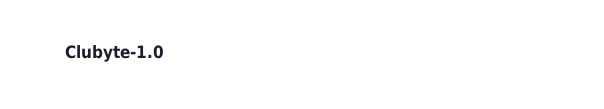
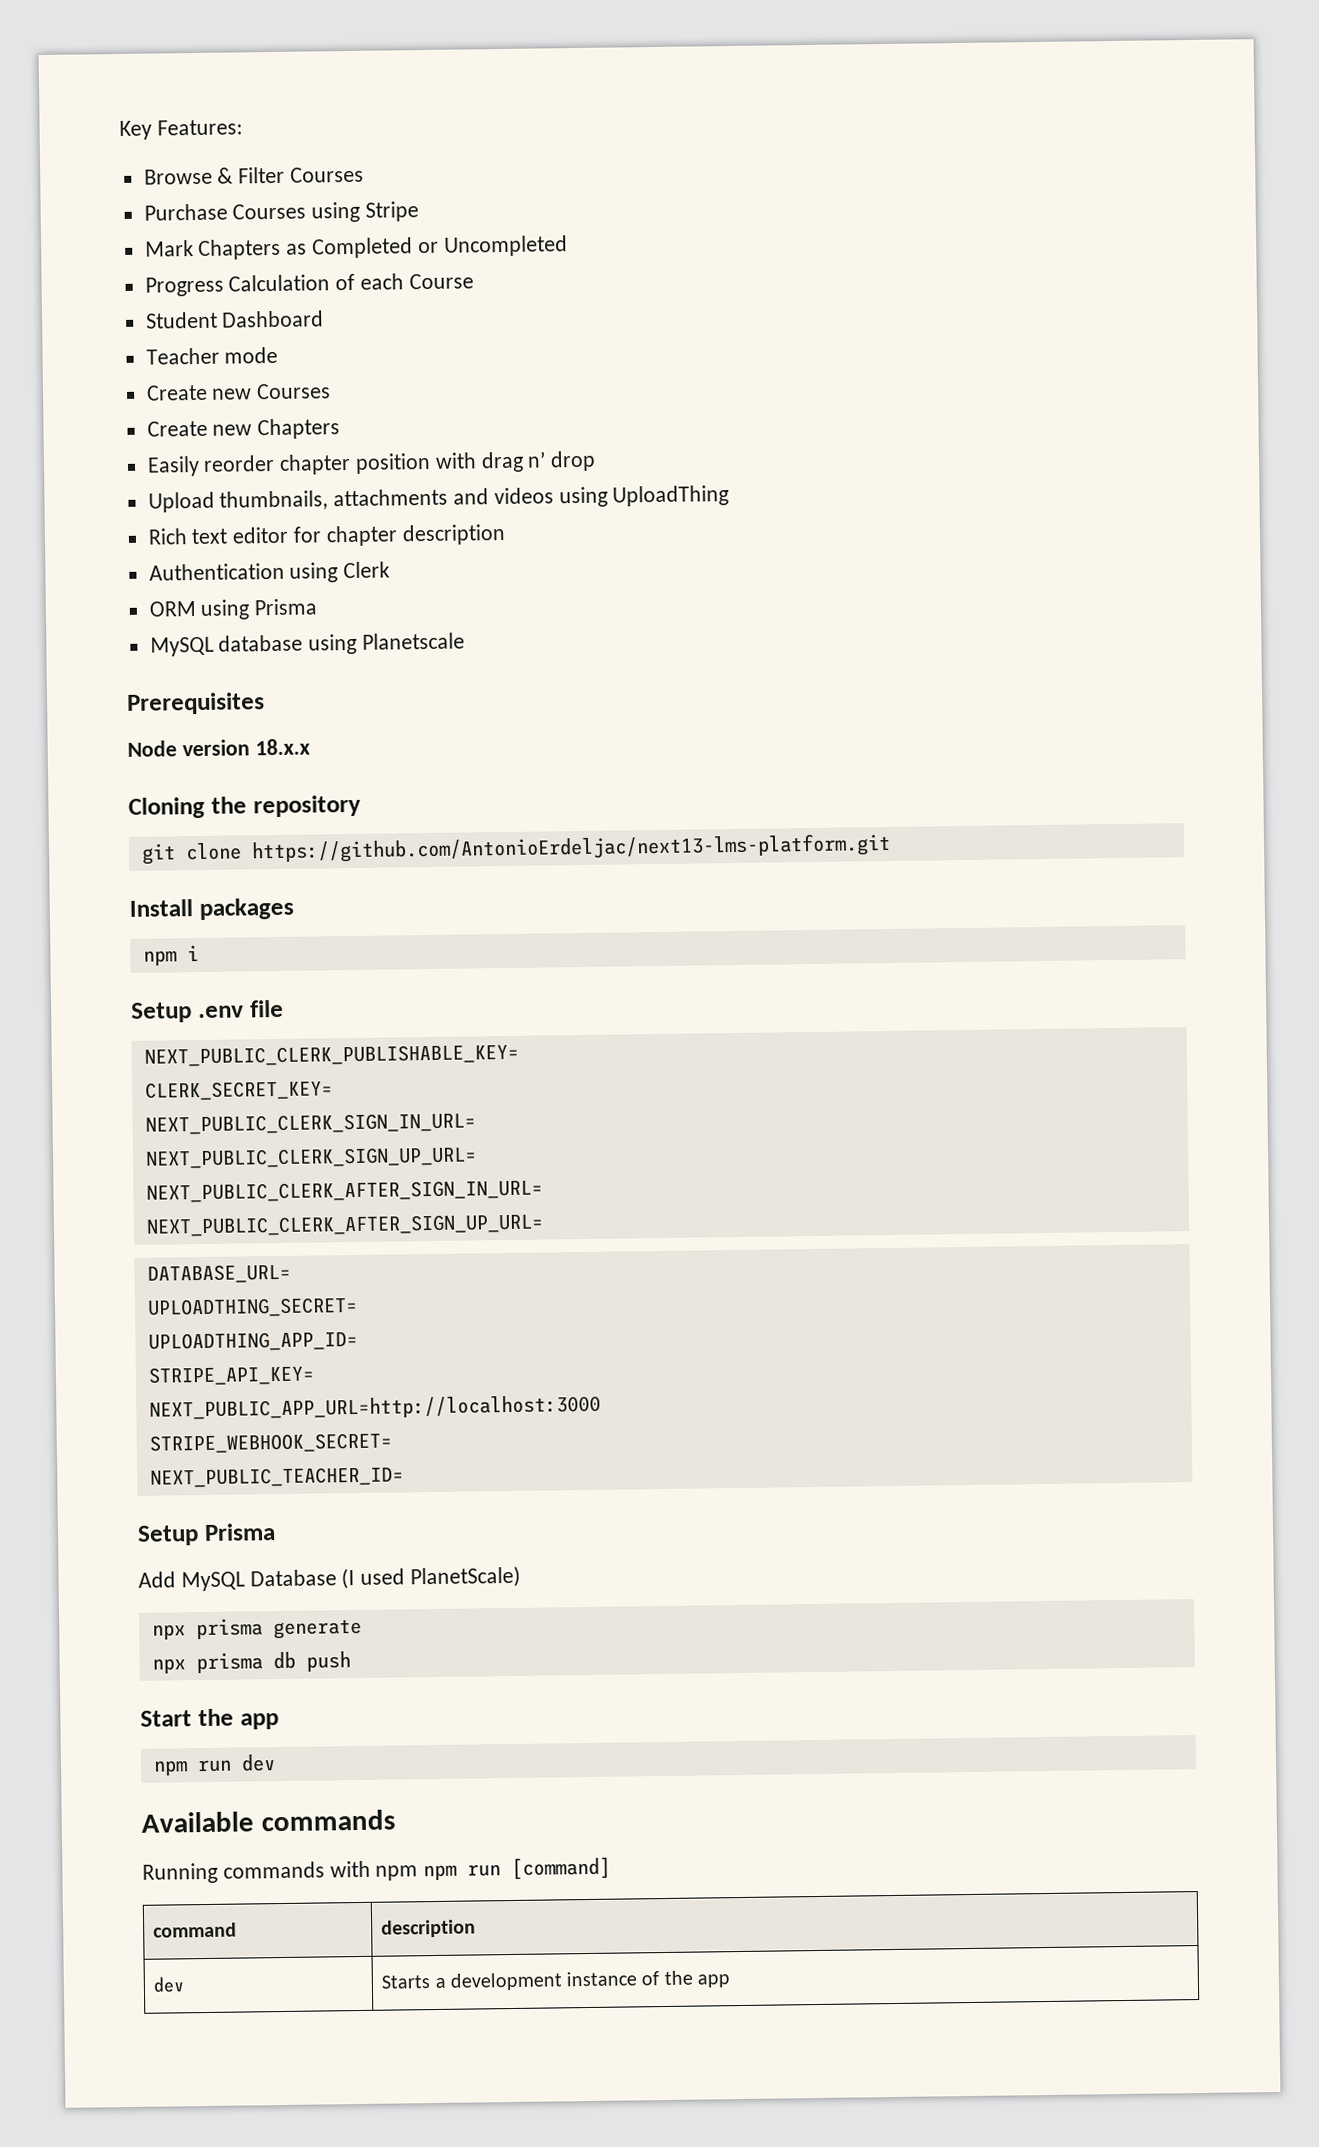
[65,45,164,62] Clubyte-1.0 -> [119,119,243,140] [143,166,365,185] [143,201,420,223] [144,235,568,260] [144,273,474,297] [144,310,325,329] [145,346,279,365] [145,383,332,401] [146,418,341,440] [146,450,597,477] [147,485,730,513] [147,523,506,547] [148,561,391,583] [148,598,318,620] [149,632,466,657] [126,692,265,715] [127,738,310,757] [128,794,361,819] [140,832,891,865] [129,897,294,921] [142,945,199,966] [131,999,284,1023] [143,1043,519,1067] [144,1080,333,1101] [144,1112,476,1135] [144,1146,477,1169] [145,1179,543,1203] [145,1213,544,1237] [146,1263,291,1284] [146,1296,358,1318] [147,1330,358,1352] [147,1365,315,1386] [148,1394,601,1421] [148,1432,392,1454] [149,1466,404,1488] [137,1523,276,1546] [138,1565,522,1592] [151,1618,362,1640] [151,1651,351,1674] [140,1708,279,1730] [152,1754,276,1776] [141,1809,396,1833] [142,1856,612,1884] [153,1922,238,1938] [381,1919,477,1938] [153,1976,185,1993] [381,1970,730,1991] Key Features: // Browse & Filter Courses // Purchase Courses using Stripe // Mark Chapters as Completed or Uncompleted // Progress Calculation of each Course // Student Dashboard // Teacher mode // Create new Courses // Create new Chapters // Easily reorder chapter position with drag n’ drop // Upload thumbnails, attachments and videos using UploadThing // Rich text editor for chapter description // Authentication using Clerk // ORM using Prisma // MySQL database using Planetscale // Prerequisites // Node version 18.x.x // Cloning the repository // git clone https://github.com/AntonioErdeljac/next13-lms-platform.git // Install packages // npm i // Setup .env file // NEXT_PUBLIC_CLERK_PUBLISHABLE_KEY= // CLERK_SECRET_KEY= // NEXT_PUBLIC_CLERK_SIGN_IN_URL= // NEXT_PUBLIC_CLERK_SIGN_UP_URL= // NEXT_PUBLIC_CLERK_AFTER_SIGN_IN_URL= // NEXT_PUBLIC_CLERK_AFTER_SIGN_UP_URL= // DATABASE_URL= // UPLOADTHING_SECRET= // UPLOADTHING_APP_ID= // STRIPE_API_KEY= // NEXT_PUBLIC_APP_URL=http://localhost:3000 // STRIPE_WEBHOOK_SECRET= // NEXT_PUBLIC_TEACHER_ID= // Setup Prisma // Add MySQL Database (I used PlanetScale) // npx prisma generate // npx prisma db push // Start the app // npm run dev // Available commands // Running commands with npm npm run [command] // command | description // dev | Starts a development instance of the app

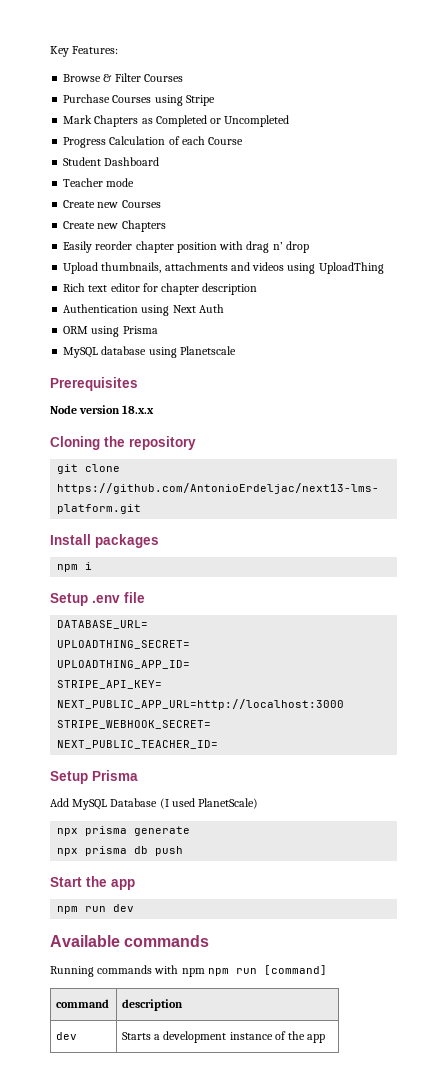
[343,561,391,579] Clerk -> [172,304,224,313] Next Auth
[143,1043,519,1067] [144,1080,333,1101] [144,1112,476,1135] [144,1146,477,1169] [145,1179,543,1203] [145,1213,544,1237] // NEXT_PUBLIC_CLERK_PUBLISHABLE_KEY= // CLERK_SECRET_KEY= // NEXT_PUBLIC_CLERK_SIGN_IN_URL= // NEXT_PUBLIC_CLERK_SIGN_UP_URL= // NEXT_PUBLIC_CLERK_AFTER_SIGN_IN_URL= // NEXT_PUBLIC_CLERK_AFTER_SIGN_UP_URL= -> (145, 597) none

